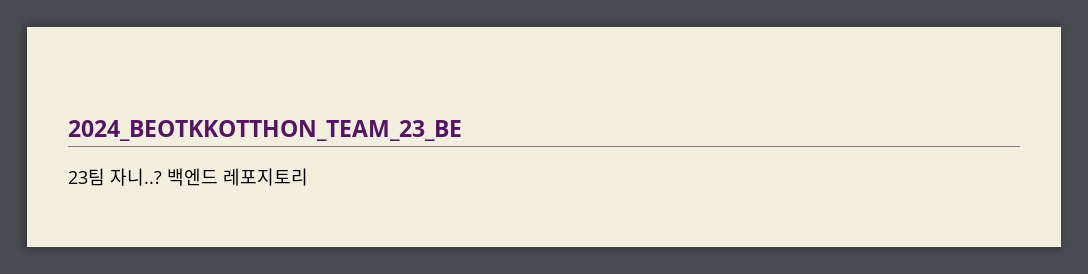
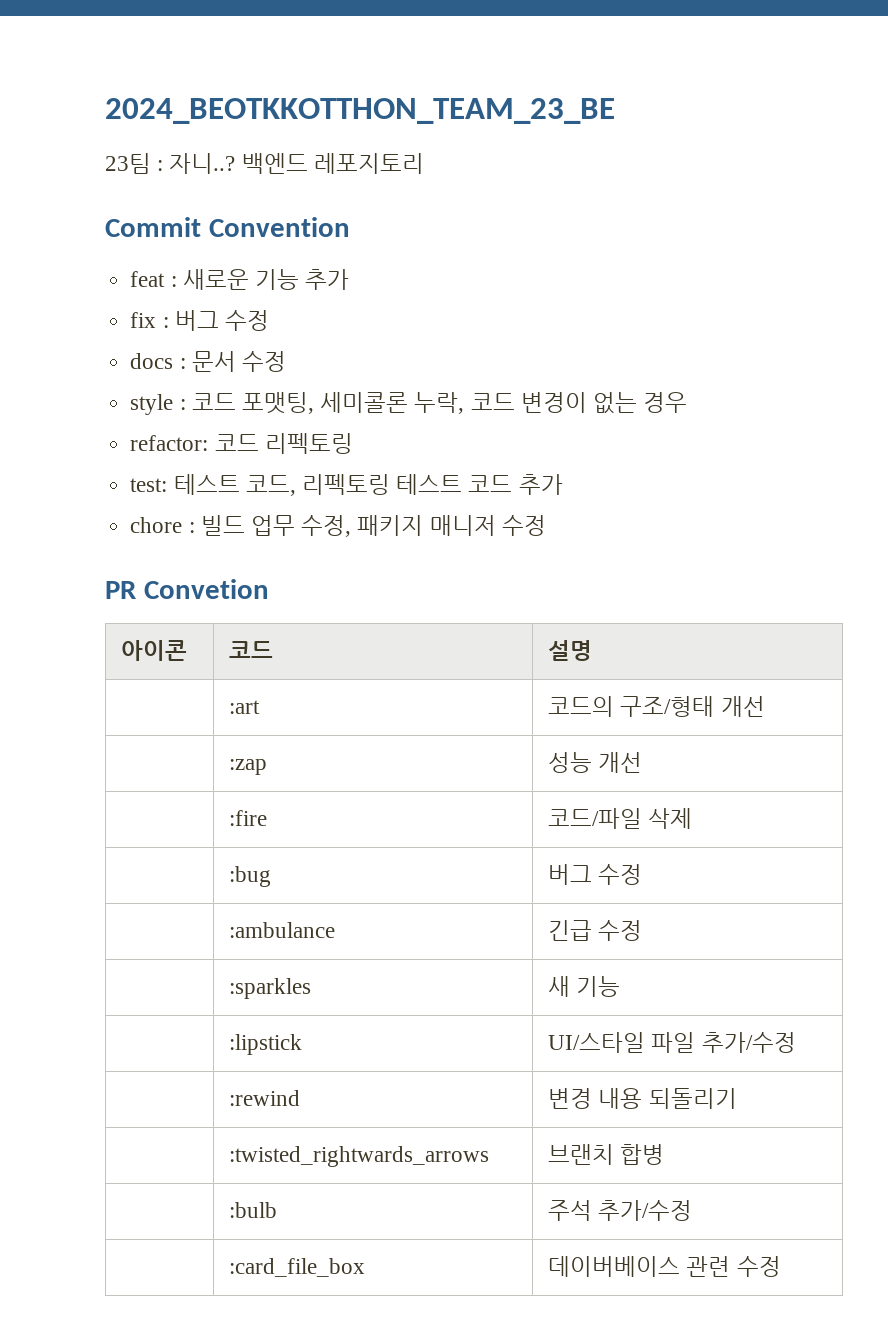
(105, 177) none -> [157,160,164,171] :
(308, 177) none -> [105,217,350,237] [130,269,350,290] [130,310,269,331] [130,351,286,372] [130,392,688,415] [130,433,353,454] [130,474,563,496] [130,515,546,537] [105,579,269,599] [121,640,188,661] [229,641,274,658] [548,640,593,661] [229,700,261,714] [548,696,765,717] [229,759,268,775] [548,752,643,773] [229,810,268,826] [548,808,693,829] [229,866,272,887] [548,864,643,885] [229,922,336,938] [548,920,643,941] [229,978,312,999] [548,976,621,997] [229,1034,303,1055] [548,1032,796,1053] [229,1090,301,1106] [548,1088,737,1109] [229,1146,490,1167] [548,1144,665,1165] [229,1202,278,1218] [548,1200,693,1221] [229,1258,366,1277] [548,1256,781,1277] // Commit Convention // feat : 새로운 기능 추가 // fix : 버그 수정 // docs : 문서 수정 // style : 코드 포맷팅, 세미콜론 누락, 코드 변경이 없는 경우 // refactor: 코드 리펙토링 // test: 테스트 코드, 리펙토링 테스트 코드 추가 // chore : 빌드 업무 수정, 패키지 매니저 수정 // PR Convetion // 아이콘 | 코드 | 설명 // | :art | 코드의 구조/형태 개선 // | :zap | 성능 개선 // | :fire | 코드/파일 삭제 // | :bug | 버그 수정 // | :ambulance | 긴급 수정 // | :sparkles | 새 기능 // | :lipstick | UI/스타일 파일 추가/수정 // | :rewind | 변경 내용 되돌리기 // | :twisted_rightwards_arrows | 브랜치 합병 // | :bulb | 주석 추가/수정 // | :card_file_box | 데이버베이스 관련 수정

